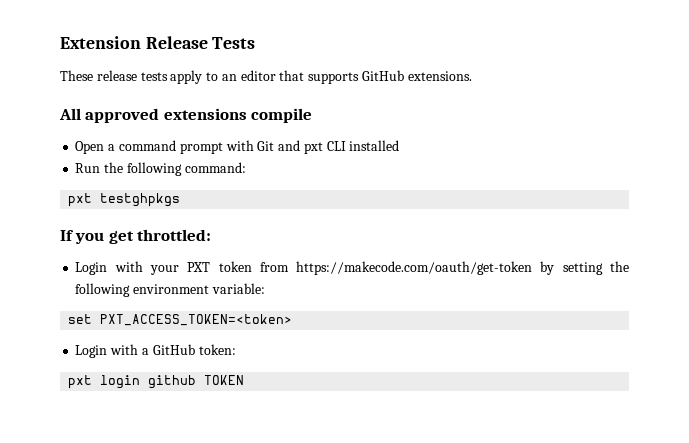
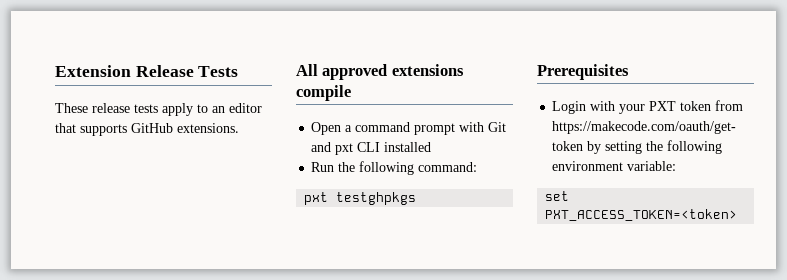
[60,229,212,244] If you get throttled: -> [537,64,629,80] Prerequisites
[75,344,236,358] [68,375,245,389] // Login with a GitHub token: // pxt login github TOKEN -> (738, 215) none

